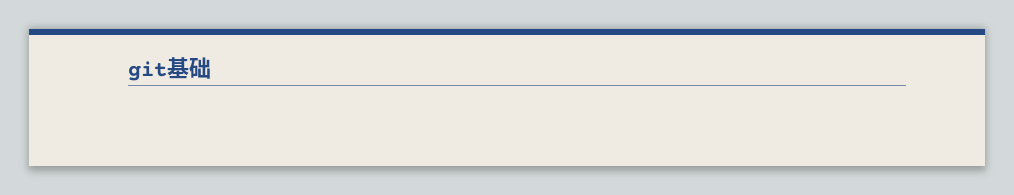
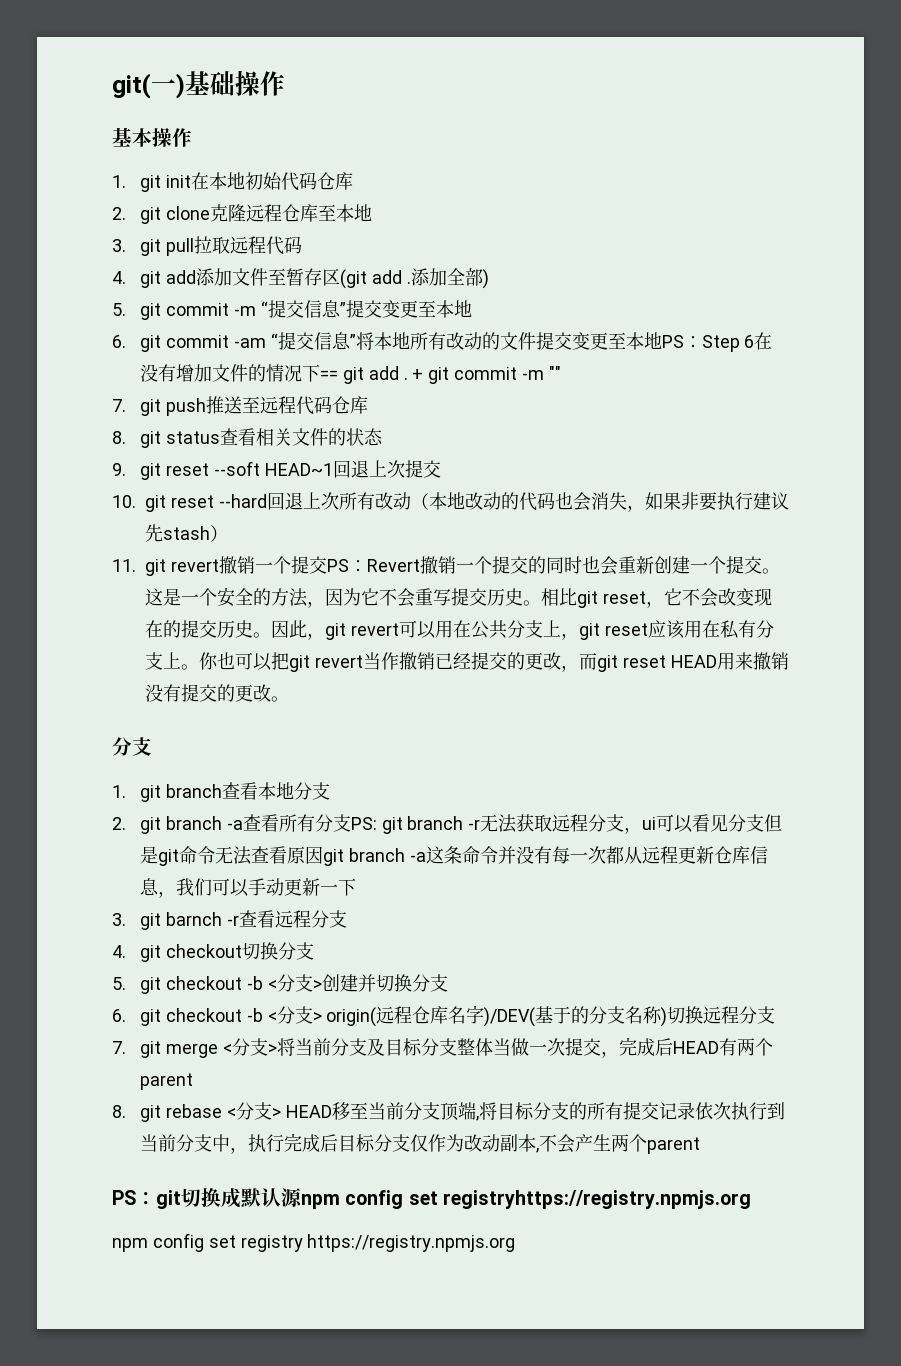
[128,57,211,81] git基础 -> [112,71,285,99] [112,127,192,147] [112,172,353,192] [112,204,372,224] [112,236,302,256] [112,268,489,289] [112,300,472,320] [112,332,773,352] [140,364,561,384] [112,396,368,416] [112,428,383,448] [112,460,441,480] [112,492,789,512] [145,524,228,542] [112,556,780,576] [145,587,772,608] [145,620,774,640] [145,652,789,672] [145,684,289,702] [112,737,152,756] [112,782,330,802] [112,814,783,834] [140,846,768,866] [140,878,357,898] [112,910,347,930] [112,942,314,962] [112,974,448,994] [112,1005,776,1027] [112,1037,773,1058] [140,1073,194,1090] [112,1102,785,1122] [140,1133,701,1154] [112,1187,751,1209] [112,1233,516,1252] git(一)基础操作 // 基本操作 // 1. git init在本地初始代码仓库 // 2. git clone克隆远程仓库至本地 // 3. git pull拉取远程代码 // 4. git add添加文件至暂存区(git add .添加全部) // 5. git commit -m “提交信息”提交变更至本地 // 6. git commit -am “提交信息”将本地所有改动的文件提交变更至本地PS：Step 6在没有增加文件的情况下== git add . + git commit -m "" // 7. git push推送至远程代码仓库 // 8. git status查看相关文件的状态 // 9. git reset --soft HEAD~1回退上次提交 // 10. git reset --hard回退上次所有改动（本地改动的代码也会消失，如果非要执行建议先stash） // 11. git revert撤销一个提交PS：Revert撤销一个提交的同时也会重新创建一个提交。这是一个安全的方法，因为它不会重写提交历史。相比git reset，它不会改变现在的提交历史。因此，git revert可以用在公共分支上，git reset应该用在私有分支上。你也可以把git revert当作撤销已经提交的更改，而git reset HEAD用来撤销没有提交的更改。 // 分支 // 1. git branch查看本地分支 // 2. git branch -a查看所有分支PS: git branch -r无法获取远程分支，ui可以看见分支但是git命令无法查看原因git branch -a这条命令并没有每一次都从远程更新仓库信息，我们可以手动更新一下 // 3. git barnch -r查看远程分支 // 4. git checkout切换分支 // 5. git checkout -b <分支>创建并切换分支 // 6. git checkout -b <分支> origin(远程仓库名字)/DEV(基于的分支名称)切换远程分支 // 7. git merge <分支>将当前分支及目标分支整体当做一次提交，完成后HEAD有两个parent // 8. git rebase <分支> HEAD移至当前分支顶端,将目标分支的所有提交记录依次执行到当前分支中，执行完成后目标分支仅作为改动副本,不会产生两个parent // PS：git切换成默认源npm config set registryhttps://registry.npmjs.org // npm config set registry https://registry.npmjs.org

